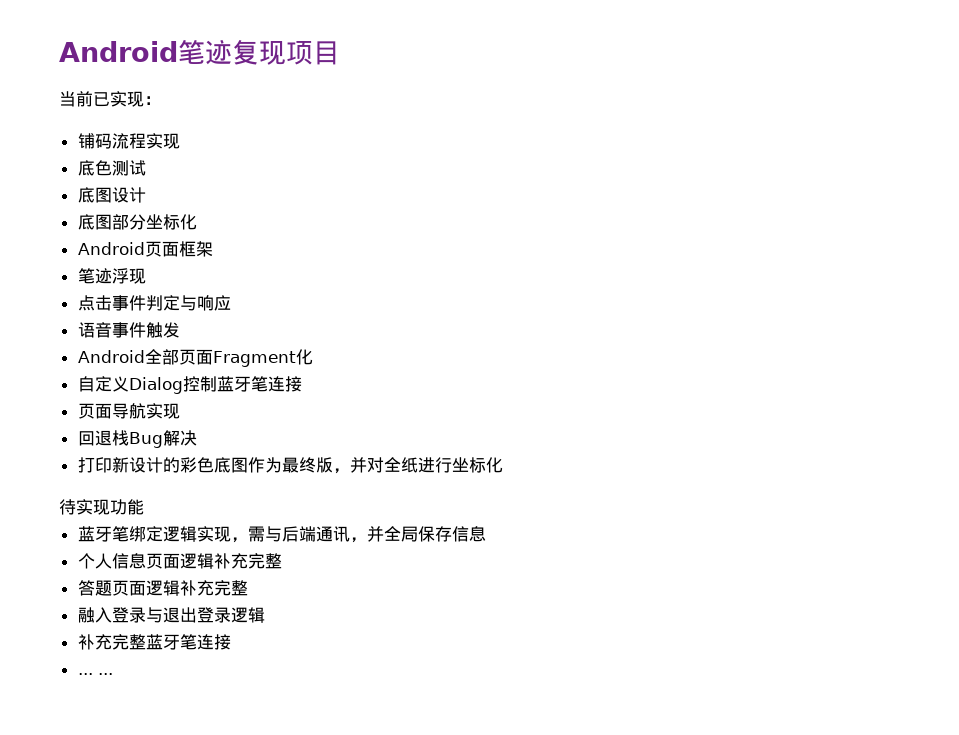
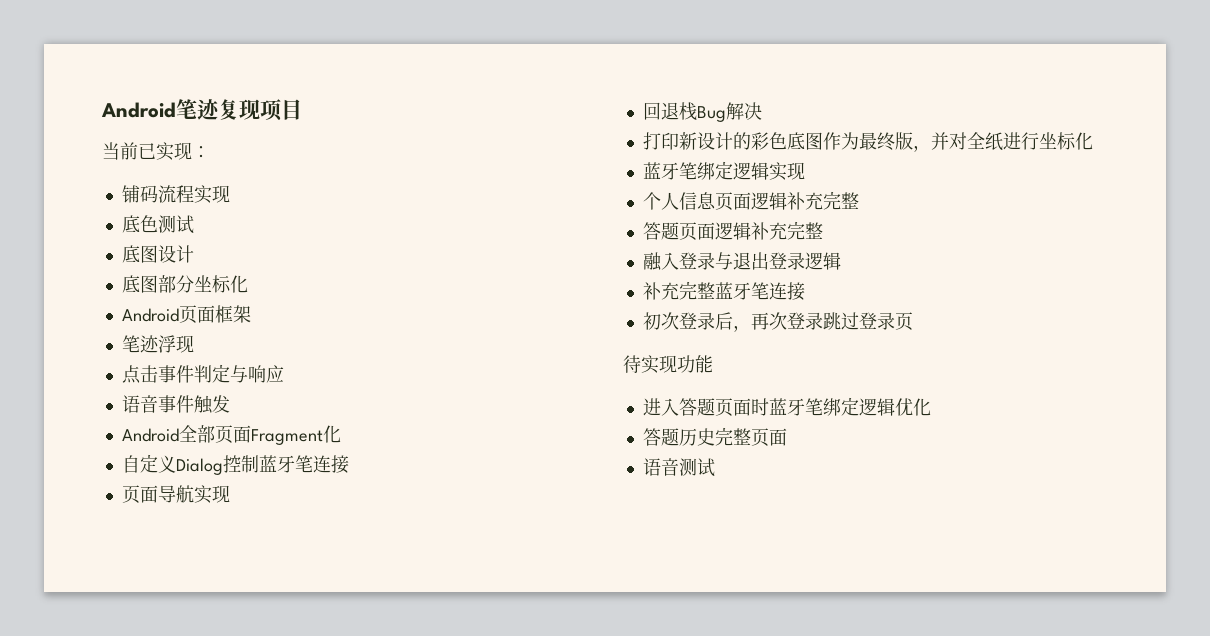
[59,499,144,515] // 待实现功能 -> (1093, 141) none
[230,526,486,543] ，需与后端通讯，并全局保存信息 -> (805, 171) none
[77,673,113,675] ... ... -> [642,312,913,332] [623,355,713,374] [642,397,931,417] [642,427,787,447] [642,458,715,477] 初次登录后，再次登录跳过登录页 // 待实现功能 // 进入答题页面时蓝牙笔绑定逻辑优化 // 答题历史完整页面 // 语音测试

